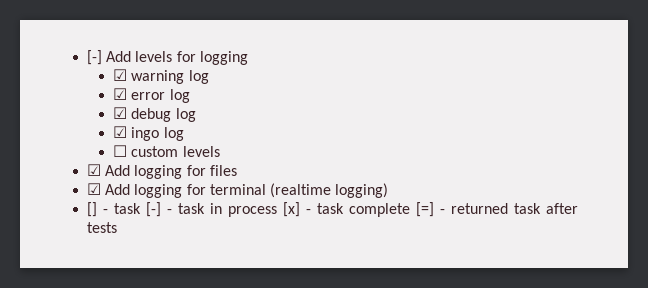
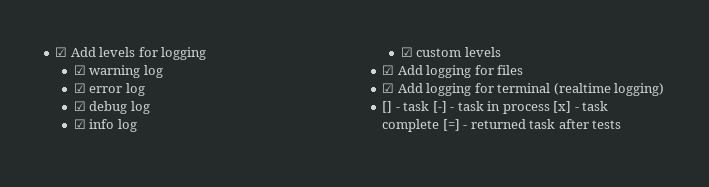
[87,50,103,65] [-] -> [55,47,68,57] ☑
[131,127,184,141] [113,145,128,157] ingo log // ☐ -> [89,119,137,132] [400,47,413,57] info log // ☑

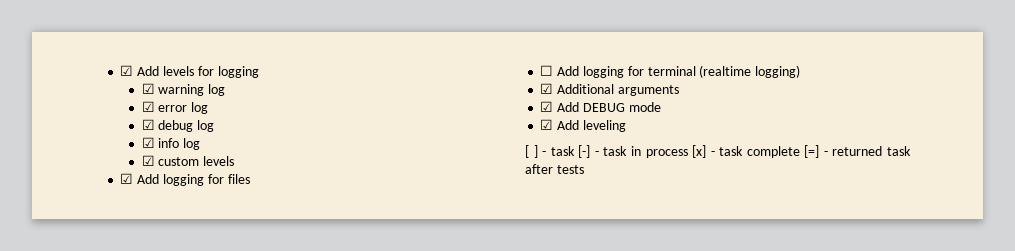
[382,83,395,93] ☑ -> [540,65,554,76] ☐
[382,101,393,113] [] -> [540,83,679,96] [540,101,661,112] [540,119,626,132] [525,145,538,158] ☑ Additional arguments // ☑ Add DEBUG mode // ☑ Add leveling // [ ]

